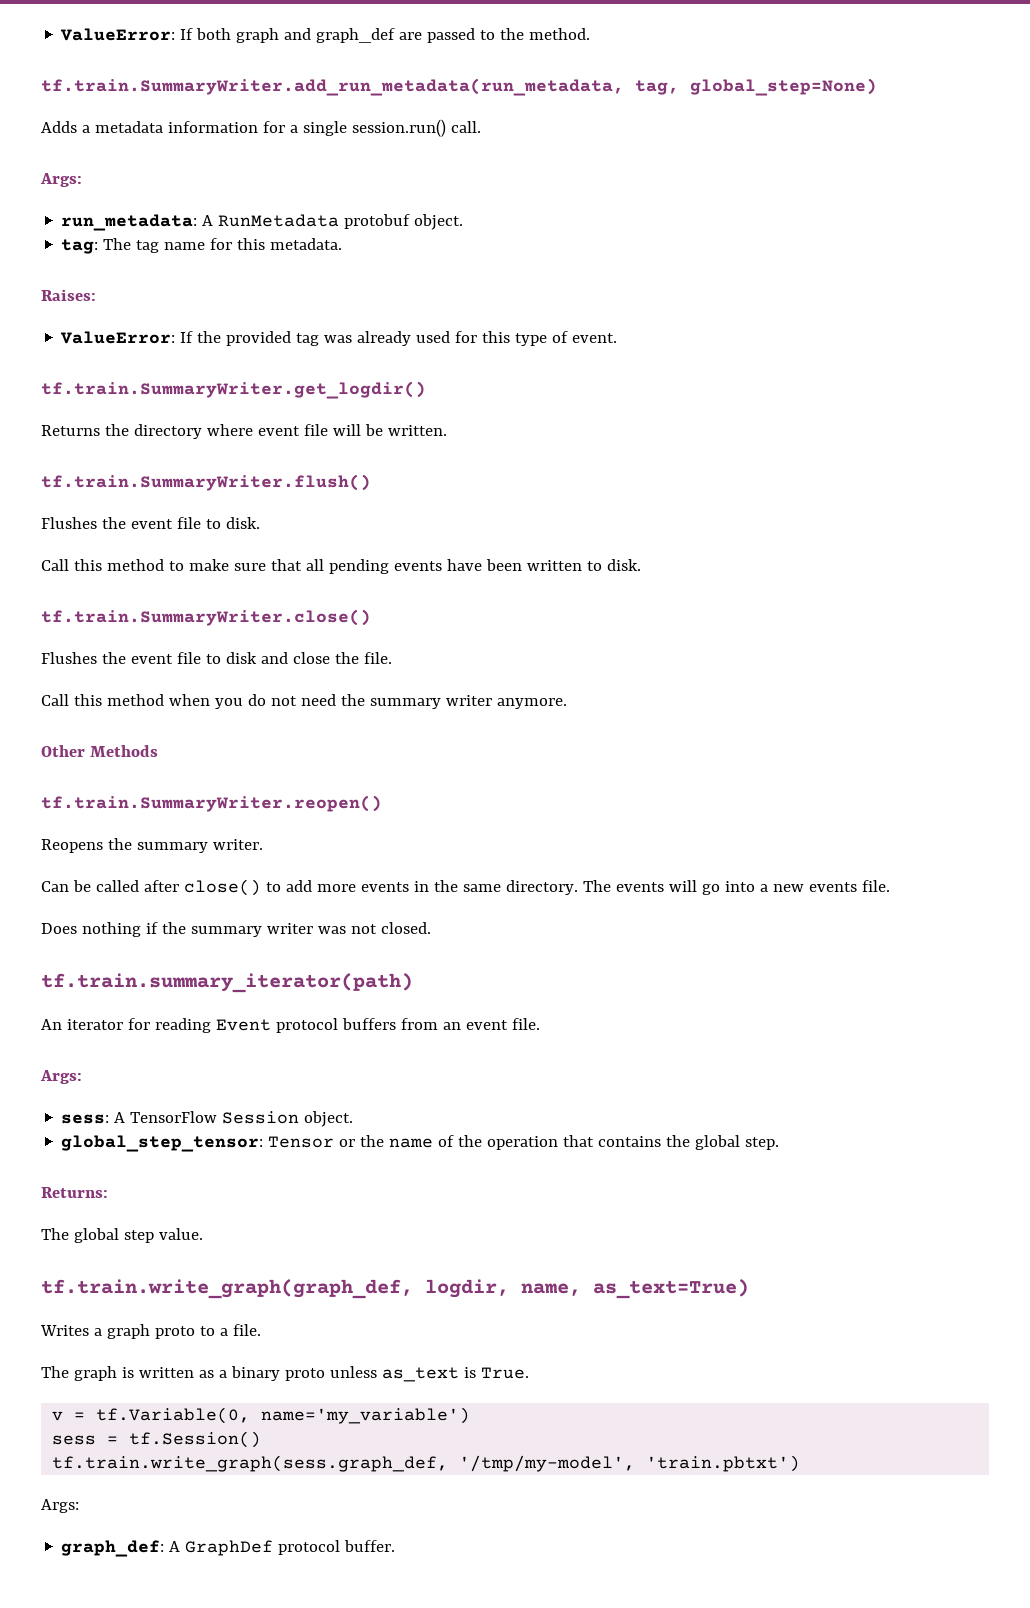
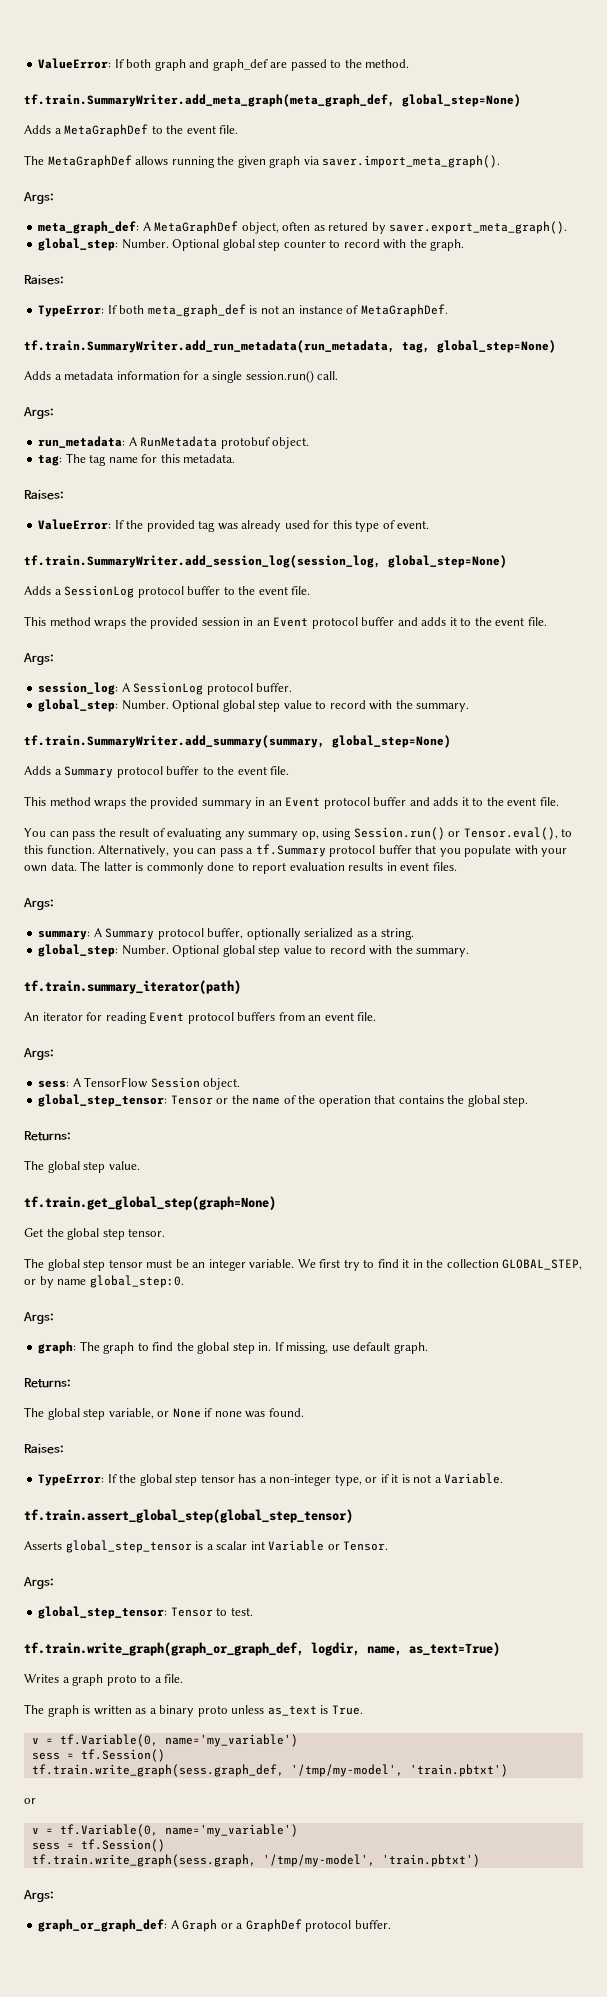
(591, 34) none -> [24,94,521,107] [24,124,239,137] [24,155,501,168] [23,192,54,204] [38,221,568,234] [38,238,465,251] [24,275,64,285] [38,304,448,317] // tf.train.SummaryWriter.add_meta_graph(meta_graph_def, global_step=None) // Adds a MetaGraphDef to the event file. // The MetaGraphDef allows running the given graph via saver.import_meta_graph(). // Args: // meta_graph_def: A MetaGraphDef object, often as retured by saver.export_meta_graph(). // global_step: Number. Optional global step counter to record with the graph. // Raises: // TypeError: If both meta_graph_def is not an instance of MetaGraphDef.
[41,381,426,399] [41,424,447,439] [41,474,371,491] [41,517,260,529] [41,559,641,574] [41,609,371,626] [41,652,392,664] [41,694,567,709] [41,745,158,757] [41,795,382,812] [41,838,263,853] [41,879,890,896] [41,922,431,937] tf.train.SummaryWriter.get_logdir() // Returns the directory where event file will be written. // tf.train.SummaryWriter.flush() // Flushes the event file to disk. // Call this method to make sure that all pending events have been written to disk. // tf.train.SummaryWriter.close() // Flushes the event file to disk and close the file. // Call this method when you do not need the summary writer anymore. // Other Methods // tf.train.SummaryWriter.reopen() // Reopens the summary writer. // Can be called after close() to add more events in the same directory. The events will go into a new events file. // Does nothing if the summary writer was not closed. -> [24,555,507,568] [24,585,311,598] [24,616,547,629] [23,653,54,665] [38,682,293,695] [38,699,470,712] [24,735,451,748] [24,766,290,778] [24,796,559,809] [24,827,573,840] [24,844,568,857] [24,861,457,874] [23,898,54,910] [38,928,414,940] [38,944,470,957] tf.train.SummaryWriter.add_session_log(session_log, global_step=None) // Adds a SessionLog protocol buffer to the event file. // This method wraps the provided session in an Event protocol buffer and adds it to the event file. // Args: // session_log: A SessionLog protocol buffer. // global_step: Number. Optional global step value to record with the summary. // tf.train.SummaryWriter.add_summary(summary, global_step=None) // Adds a Summary protocol buffer to the event file. // This method wraps the provided summary in an Event protocol buffer and adds it to the event file. // You can pass the result of evaluating any summary op, using Session.run() or Tensor.eval(), to this function. Alternatively, you can pass a tf.Summary protocol buffer that you populate with your own data. The latter is commonly done to report evaluation results in event files. // Args: // summary: A Summary protocol buffer, optionally serialized as a string. // global_step: Number. Optional global step value to record with the summary.
[41,1279,413,1299] tf.train.write_graph(graph_def, -> [24,1196,276,1210] [24,1228,166,1240] [24,1258,583,1271] [24,1275,184,1288] [23,1312,54,1324] [38,1341,428,1354] [24,1378,71,1388] [24,1407,304,1420] [24,1444,64,1454] [38,1473,504,1486] [24,1509,353,1523] [24,1540,389,1553] [23,1577,54,1589] [38,1606,253,1619] [24,1642,304,1656] tf.train.get_global_step(graph=None) // Get the global step tensor. // The global step tensor must be an integer variable. We first try to find it in the collection GLOBAL_STEP, or by name global_step:0. // Args: // graph: The graph to find the global step in. If missing, use default graph. // Returns: // The global step variable, or None if none was found. // Raises: // TypeError: If the global step tensor has a non-integer type, or if it is not a Variable. // tf.train.assert_global_step(global_step_tensor) // Asserts global_step_tensor is a scalar int Variable or Tensor. // Args: // global_step_tensor: Tensor to test. // tf.train.write_graph(graph_or_graph_def,
[41,1499,79,1513] [61,1540,181,1557] Args: // graph_def: A -> [24,1798,36,1804] [31,1824,298,1837] [31,1839,165,1852] [31,1854,480,1867] [23,1890,54,1902] [38,1919,244,1932] or // v = tf.Variable(0, name='my_variable') // sess = tf.Session() // tf.train.write_graph(sess.graph, '/tmp/my-model', 'train.pbtxt') // Args: // graph_or_graph_def: A Graph or a

